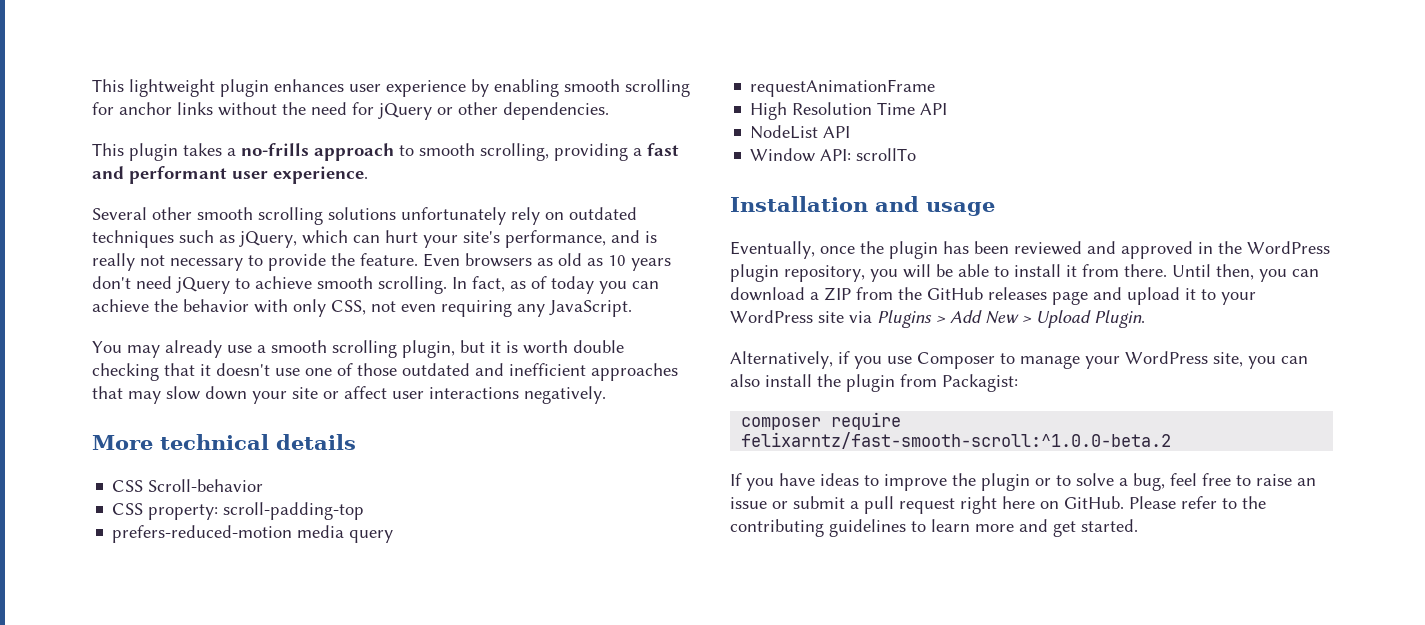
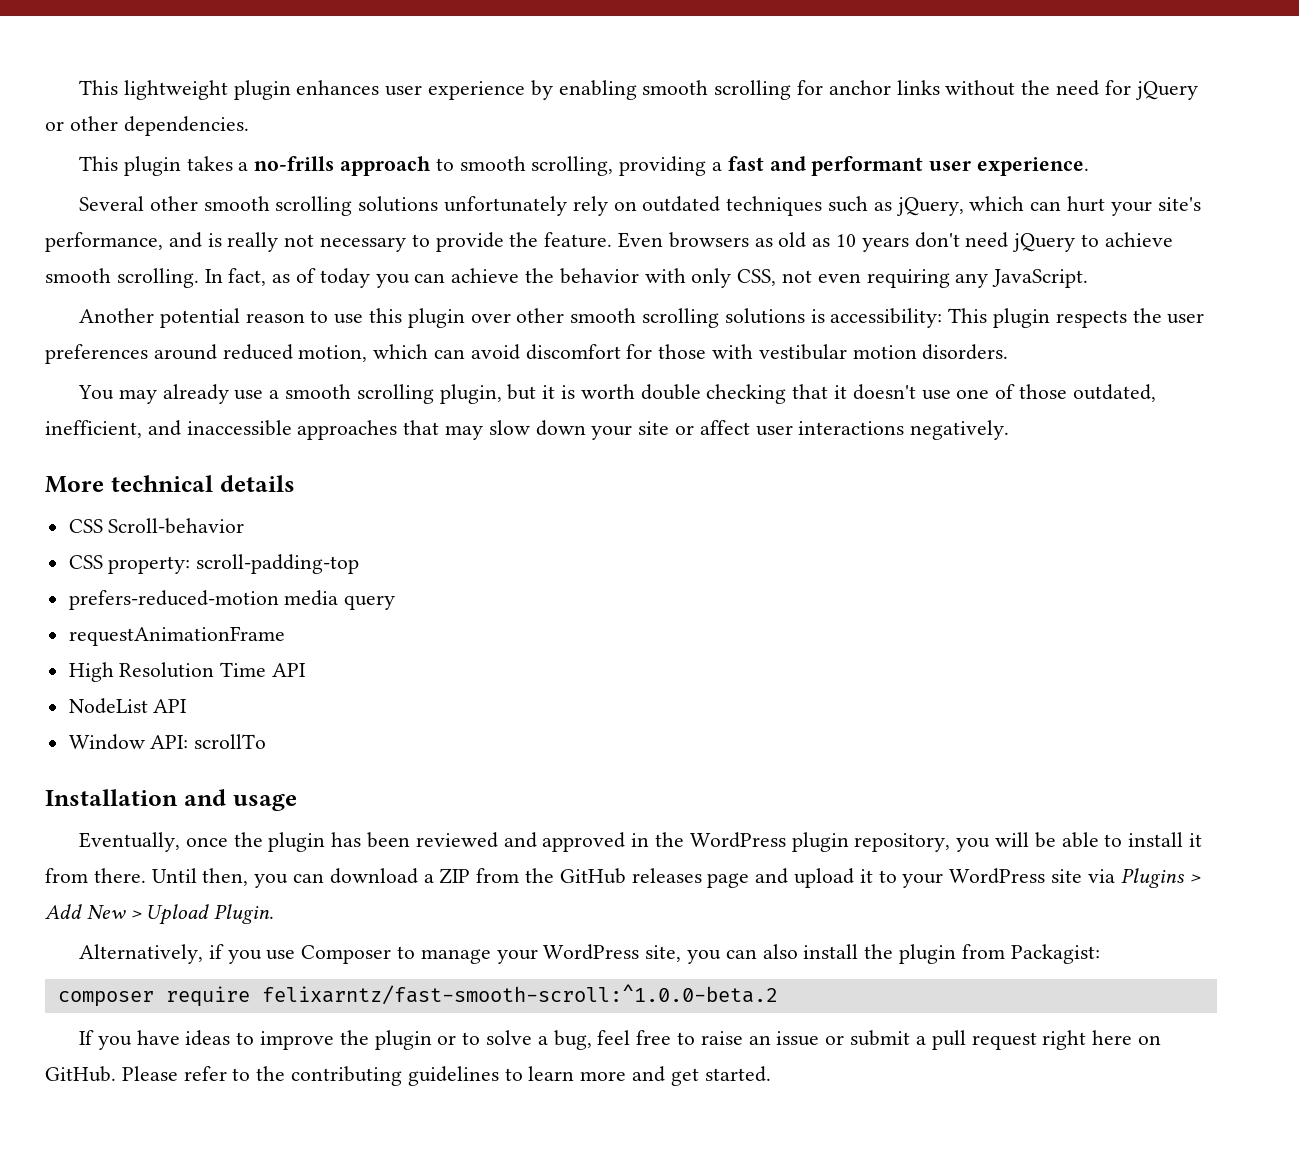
(632, 308) none -> [78,308,1205,328] [45,344,1009,364] // Another potential reason to use this plugin over other smooth scrolling solutions is accessibility: This plugin respects the user preferences around reduced motion, which can avoid discomfort for those with vestibular motion disorders.
[402,363,586,376] outdated and inefficient -> [1072,384,1156,402] [45,420,292,438] outdated, inefficient, and inaccessible

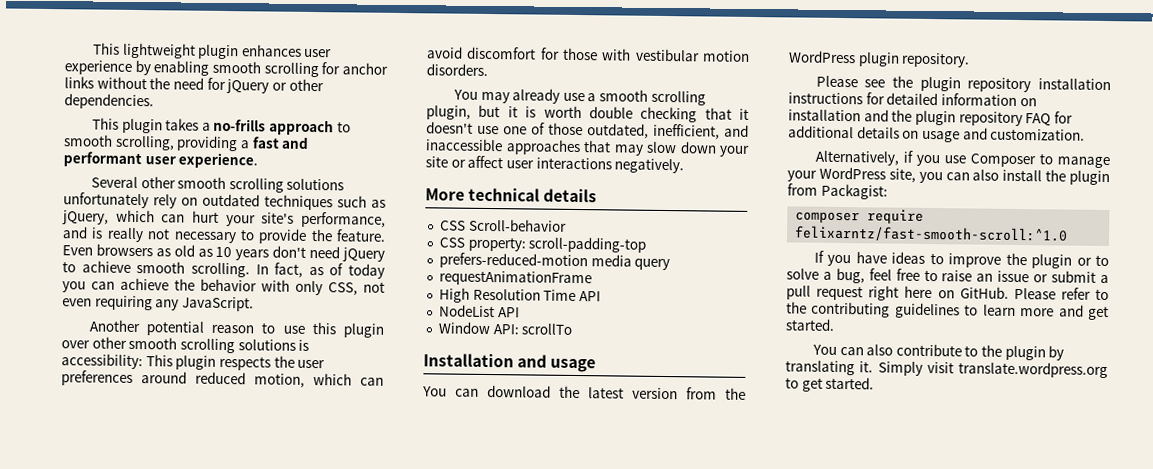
[78,832,1203,852] [45,868,1201,888] [45,904,275,925] Eventually, once the plugin has been reviewed and approved in the WordPress plugin repository, you will be able to install it from there. Until then, you can download a ZIP from the GitHub releases page and upload it to your WordPress site via Plugins > Add New > Upload Plugin. -> [422,384,746,400] [788,50,971,68] [815,75,1111,93] [788,92,1037,107] [788,109,1073,127] [788,125,1086,143] You can download the latest version from the WordPress plugin repository. // Please see the plugin repository installation instructions for detailed information on installation and the plugin repository FAQ for additional details on usage and customization.
[261,984,778,1005] felixarntz/fast-smooth-scroll:^1.0.0-beta.2 -> [794,225,1069,243] felixarntz/fast-smooth-scroll:^1.0
(771, 1074) none -> [811,343,1065,361] [785,360,1108,379] [785,376,875,392] // You can also contribute to the plugin by translating it. Simply visit translate.wordpress.org to get started.

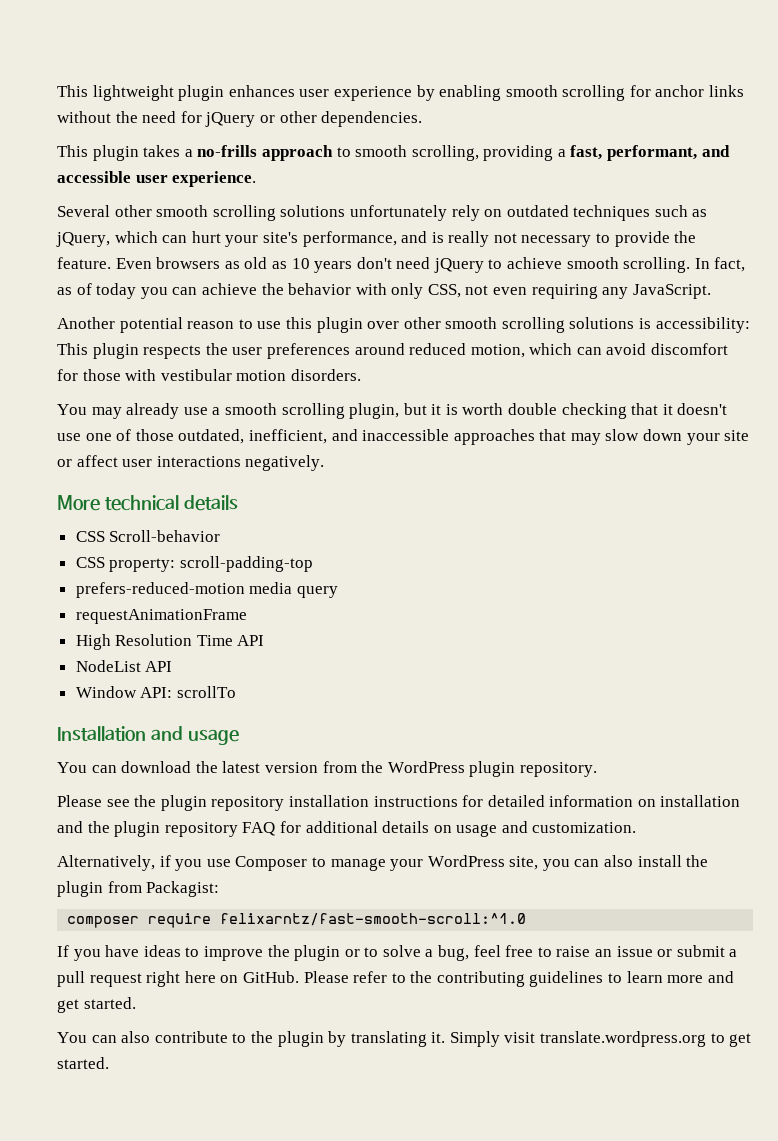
[251,136,310,149] [63,151,142,168] fast and performant -> [570,145,730,161] [57,171,131,183] fast, performant, and accessible

